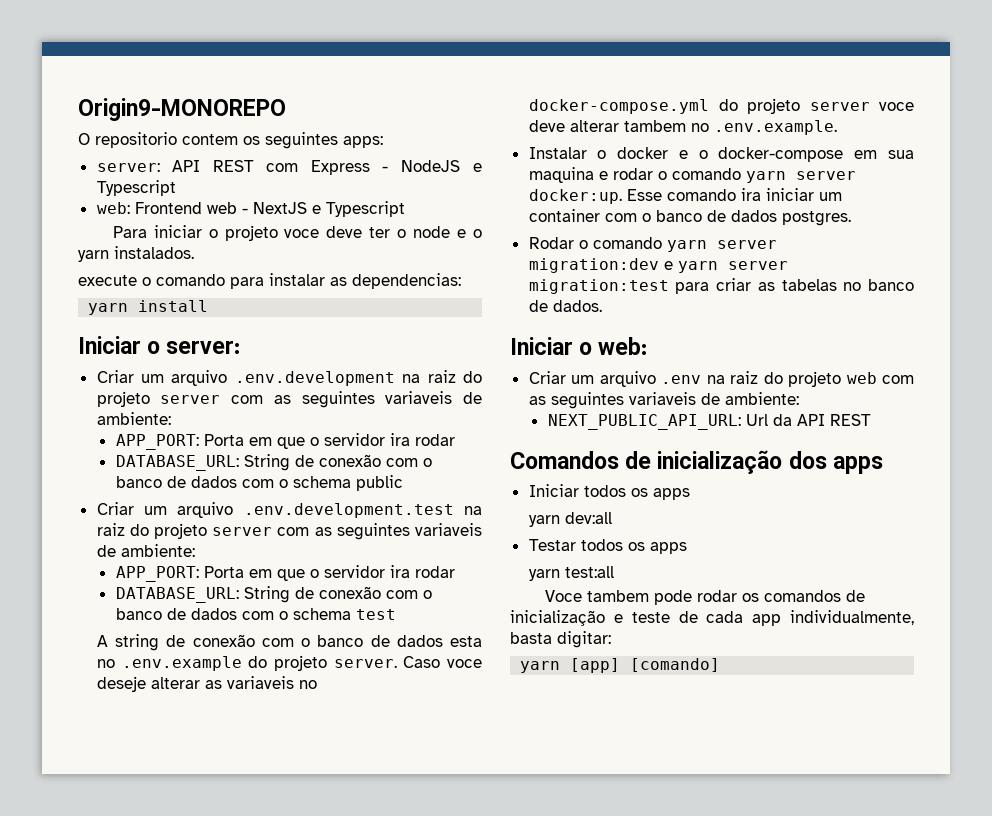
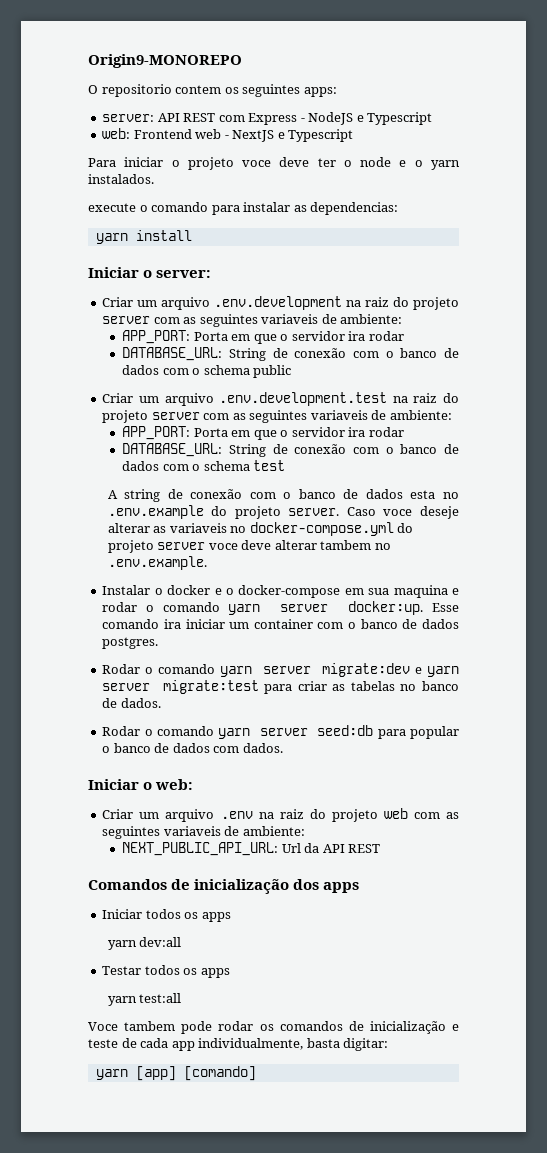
[528,258,659,273] migration:dev -> [322,663,411,677] migrate:dev
[528,279,669,294] migration:test -> [162,680,259,694] migrate:test
(602, 306) none -> [102,725,459,739] [102,743,283,753] // Rodar o comando yarn server seed:db para popular o banco de dados com dados.

